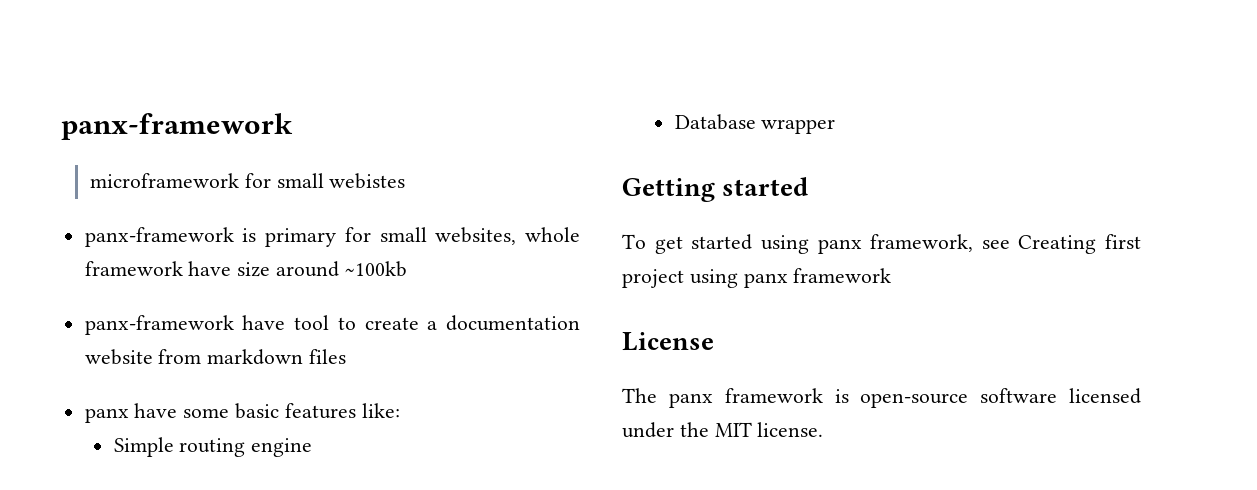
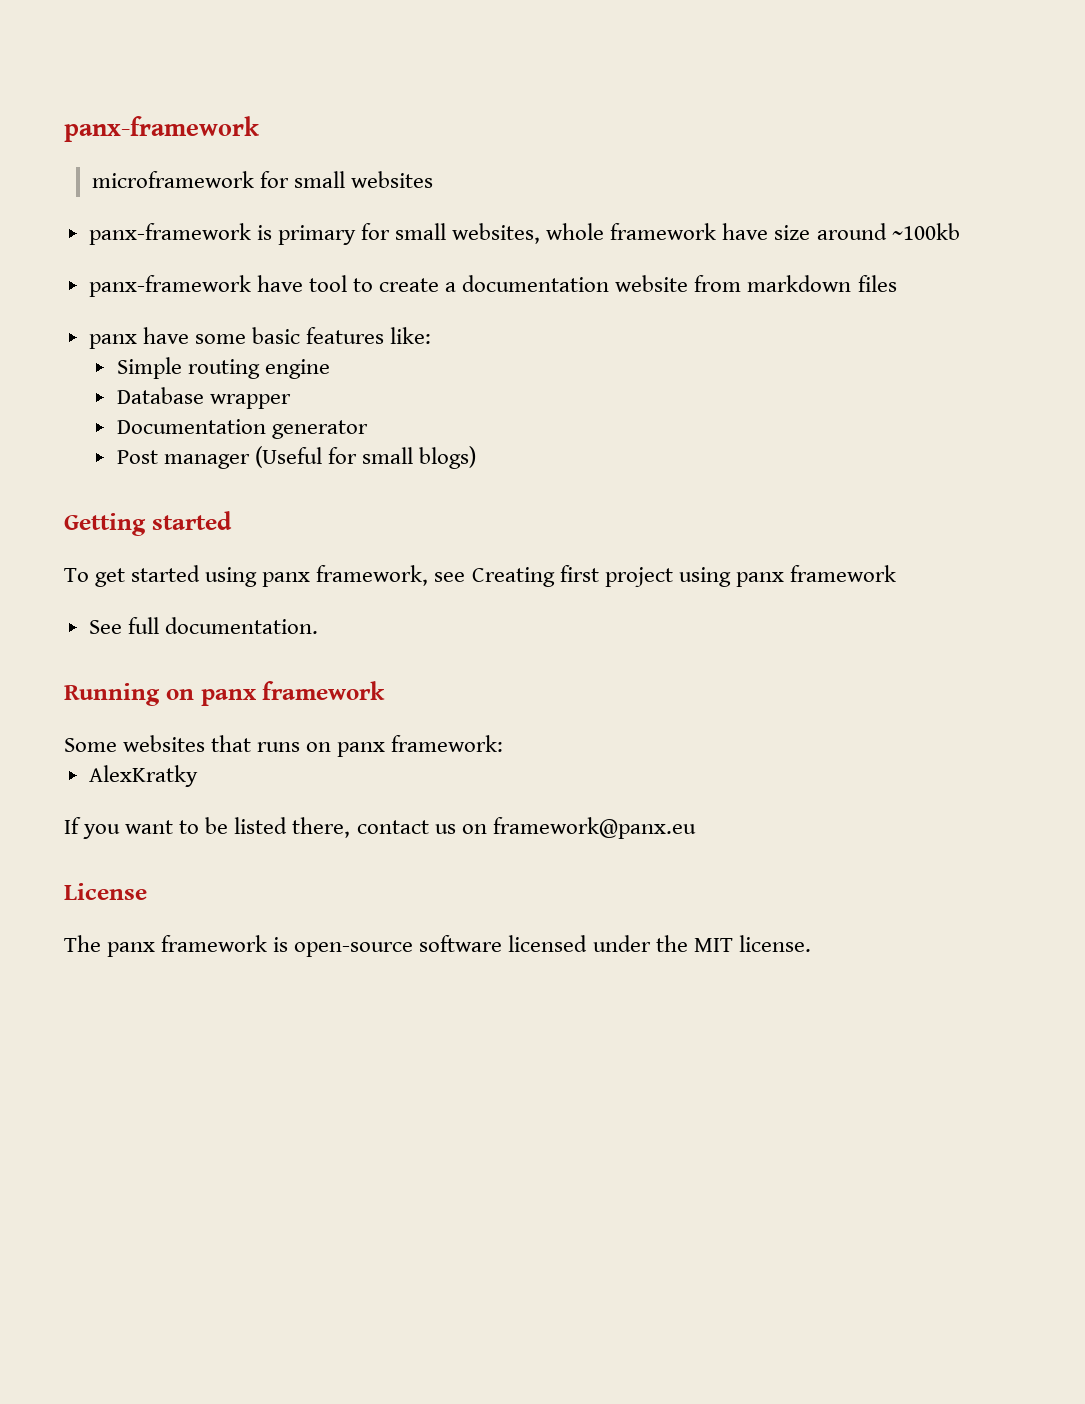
[329,173,406,189] webistes -> [351,171,434,188] websites
(836, 126) none -> [116,419,368,439] [116,446,477,469] // Documentation generator // Post manager (Useful for small blogs)
(892, 275) none -> [88,617,318,634] [64,681,386,706] [64,735,504,757] [88,765,198,787] [64,817,696,839] // See full documentation. // Running on panx framework // Some websites that runs on panx framework: // AlexKratky // If you want to be listed there, contact us on framework@panx.eu

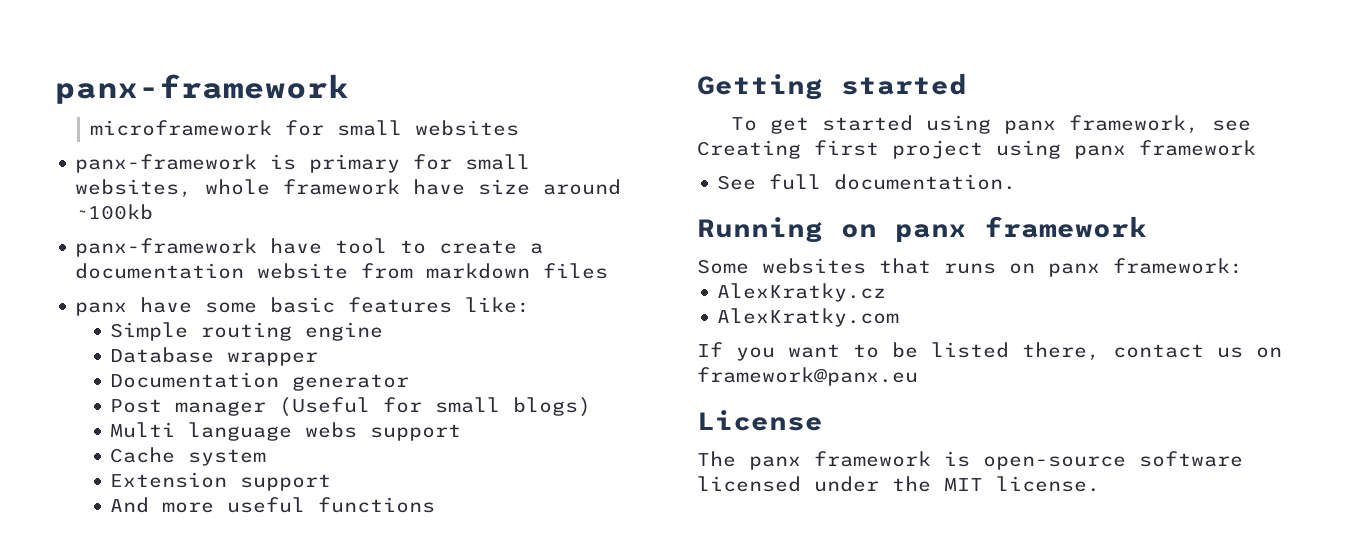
(477, 457) none -> [110,422,462,441] [110,447,267,466] [110,472,332,491] [110,497,436,513] // Multi language webs support // Cache system // Extension support // And more useful functions
[88,765,198,787] AlexKratky -> [717,283,887,302] [717,308,900,327] AlexKratky.cz // AlexKratky.com

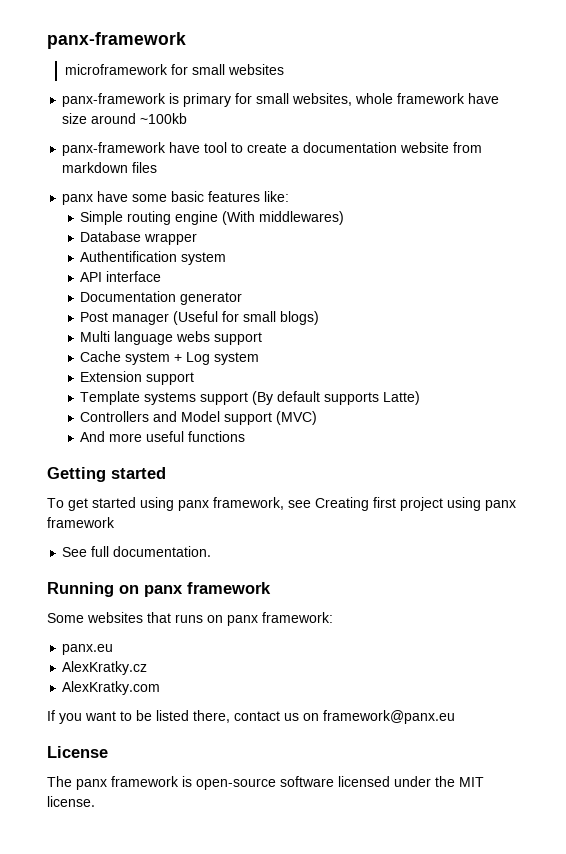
(384, 331) none -> [222,211,345,225] (With middlewares)
(319, 359) none -> [80,251,227,265] [80,271,162,282] // Authentification system // API interface
(267, 457) none -> [174,352,260,365] + Log system
(332, 482) none -> [80,391,421,405] [80,411,318,425] // Template systems support (By default supports Latte) // Controllers and Model support (MVC)
(1243, 266) none -> [62,644,114,655] // panx.eu

